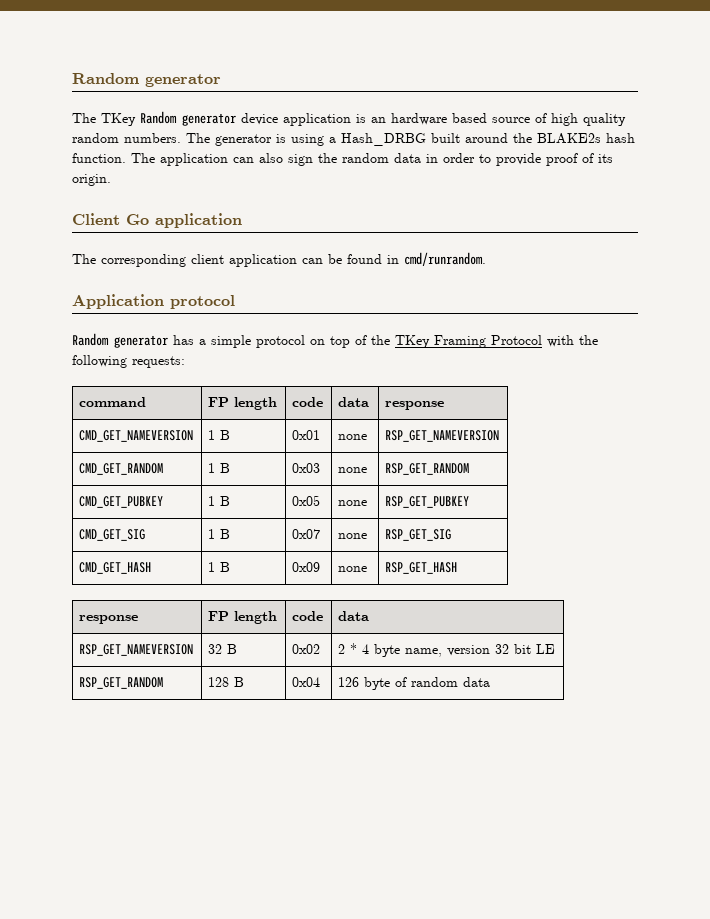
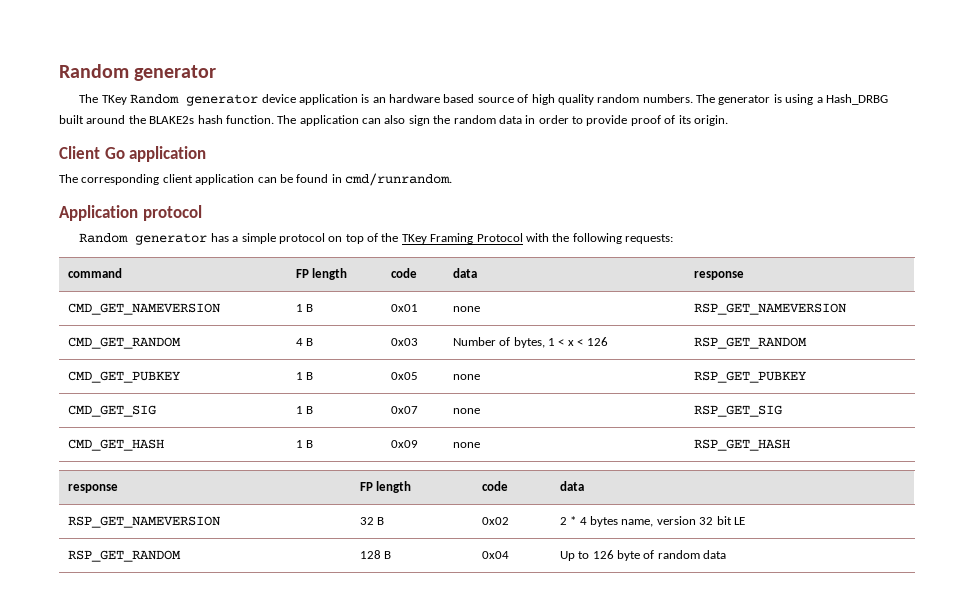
[208,463,216,473] 1 -> [295,338,303,346] 4
[338,467,368,473] | none -> [452,337,608,348] | Number of bytes, 1 < x < 126
[374,644,401,657] byte -> [590,516,619,527] bytes
(321, 682) none -> [559,551,590,561] Up to

